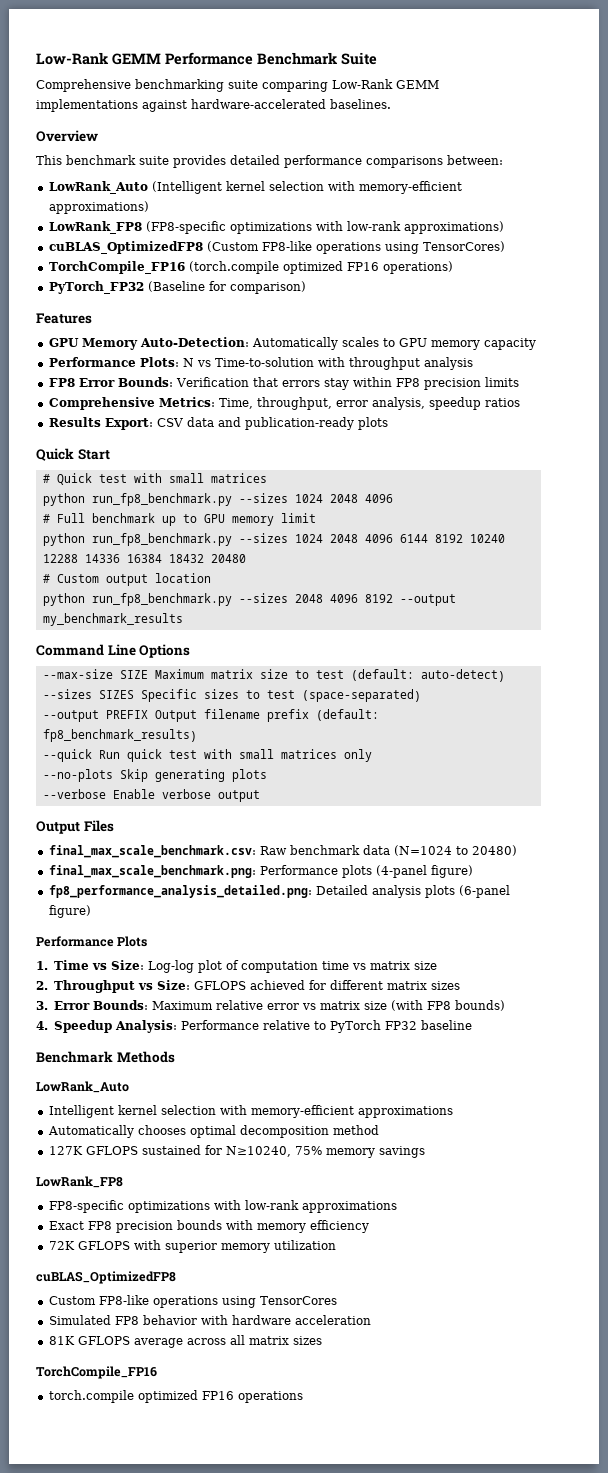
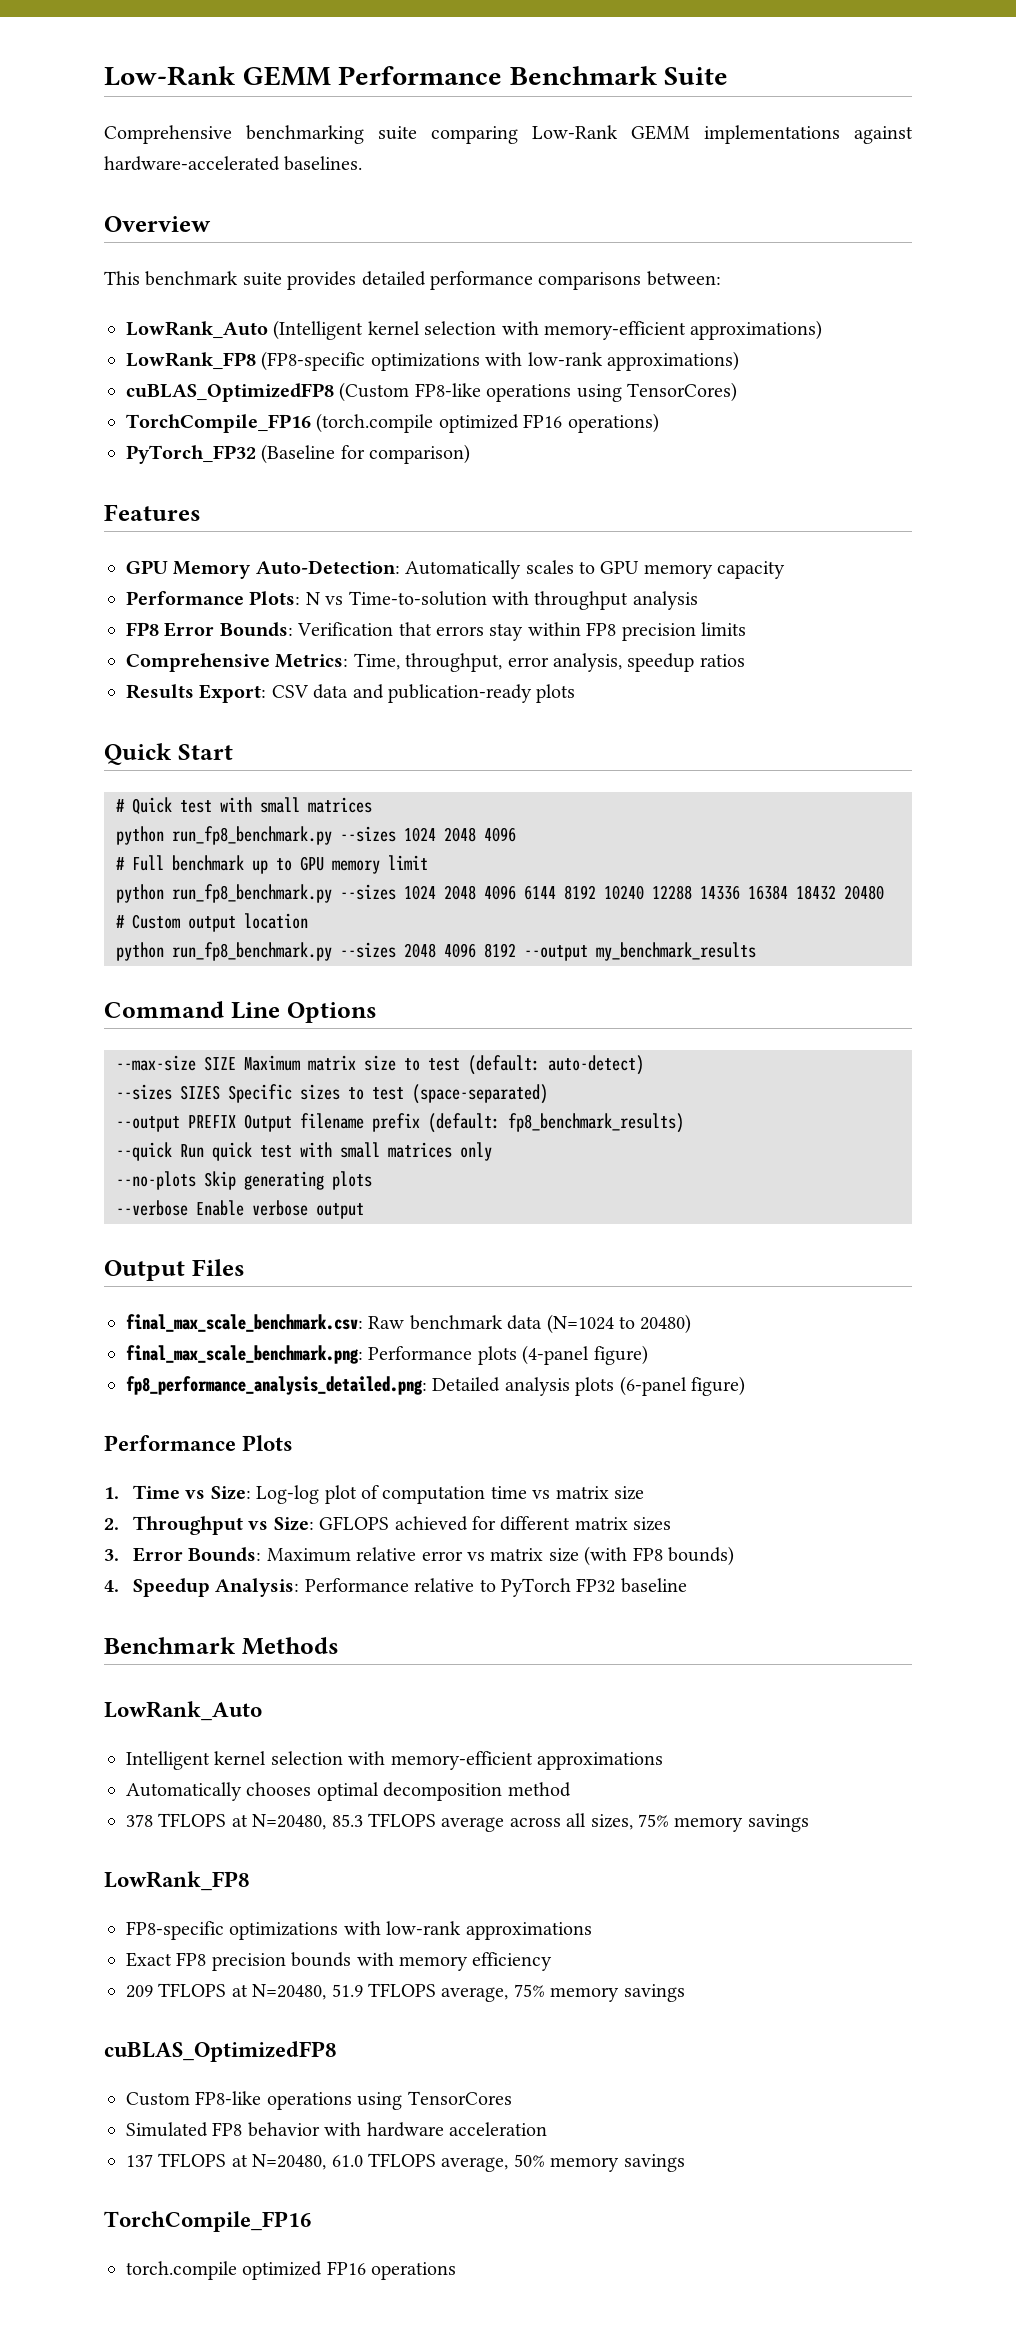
[48,1145,291,1157] 127K GFLOPS sustained for N≥10240, -> [126,1813,633,1832] 378 TFLOPS at N=20480, 85.3 TFLOPS average across all sizes,
[48,1240,336,1253] 72K GFLOPS with superior memory utilization -> [126,1983,685,2002] 209 TFLOPS at N=20480, 51.9 TFLOPS average, 75% memory savings
[48,1335,322,1348] 81K GFLOPS average across all matrix sizes -> [126,2153,685,2172] 137 TFLOPS at N=20480, 61.0 TFLOPS average, 50% memory savings

